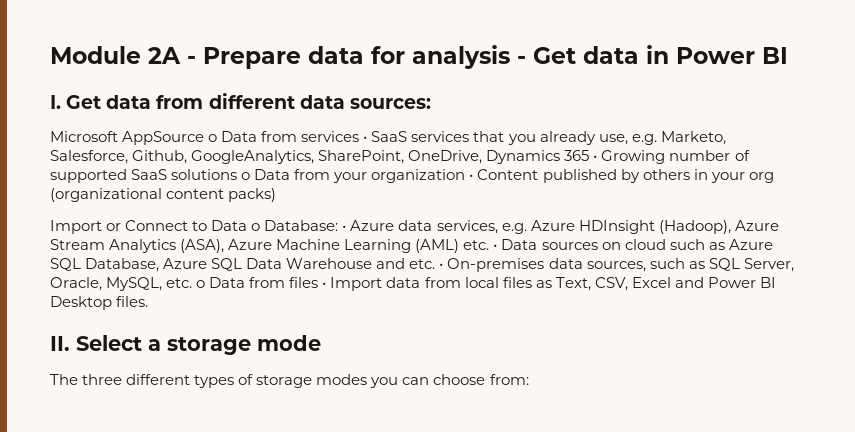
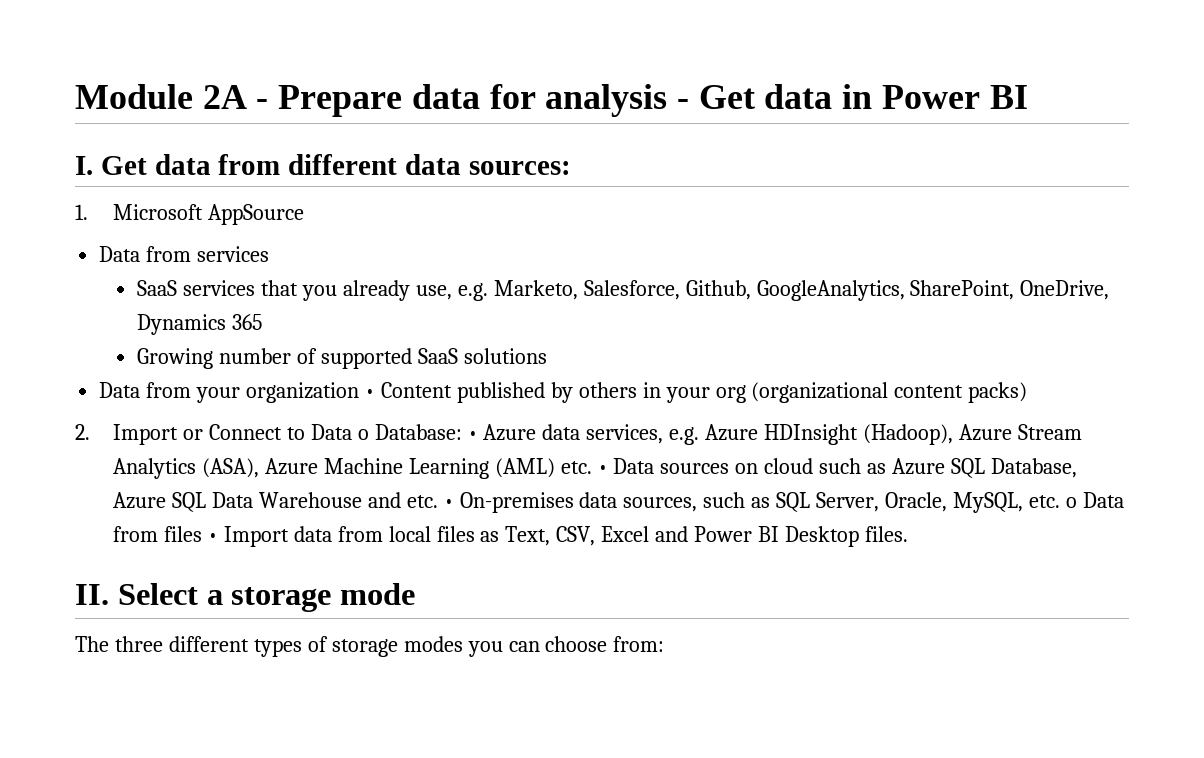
(431, 103) none -> [75,204,88,220] 1.
[208,134,218,142] o -> (304, 214) //
[363,136,368,142] • -> (270, 254) //
[593,155,598,161] • -> (263, 322) //
[241,172,251,180] o -> (547, 356) //
(277, 195) none -> [75,424,90,440] 2.

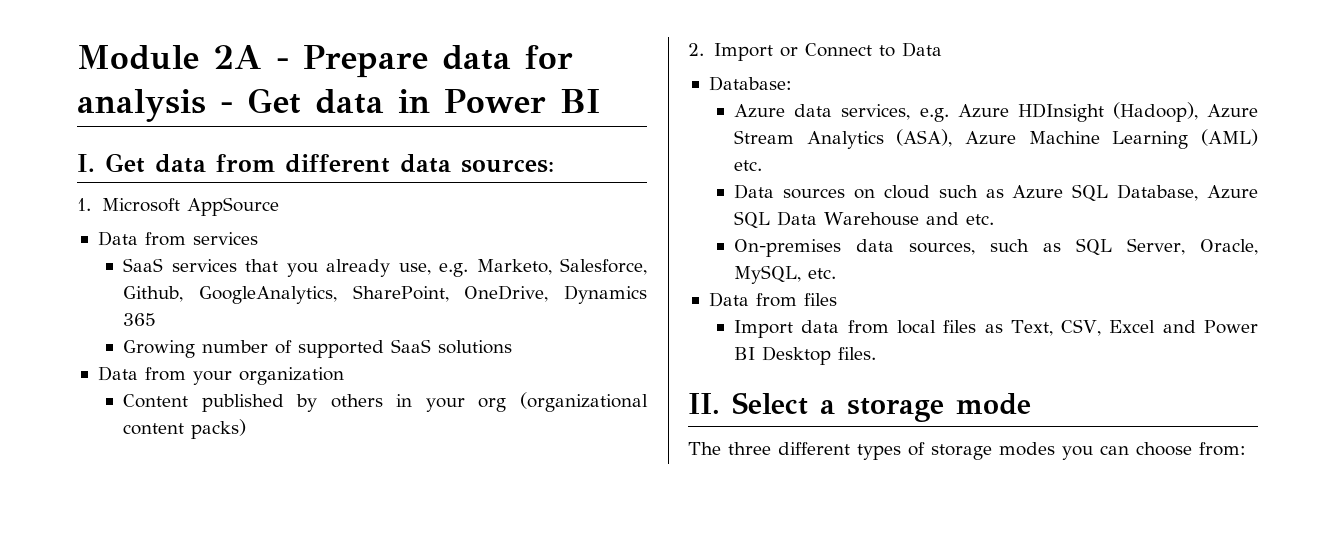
[364,389,375,398] • -> (344, 376) //
[357,429,369,440] o -> (942, 49) //
[467,431,478,440] • -> (792, 83) //
[597,465,608,474] • -> (763, 165) //
[443,499,454,508] • -> (995, 219) //
[1065,497,1077,508] o -> (837, 273) //
[207,533,218,542] • -> (837, 299) //

